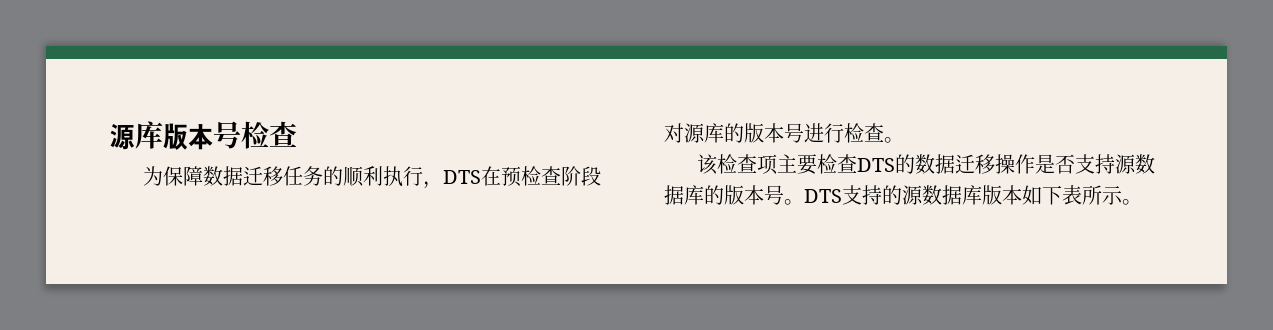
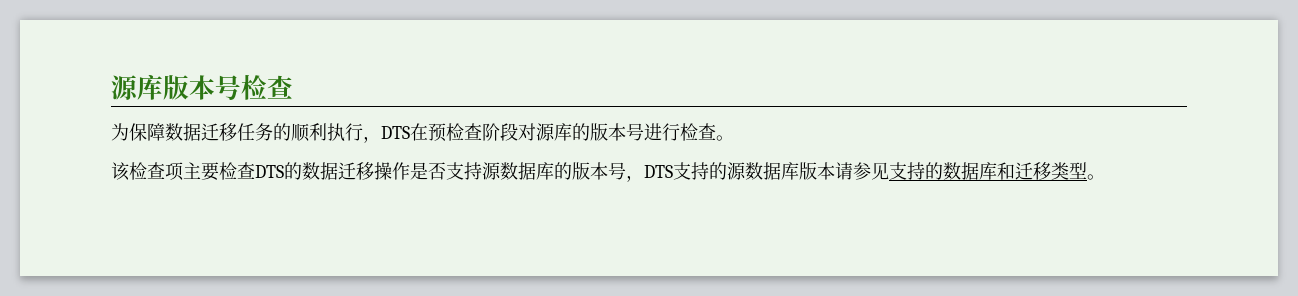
[784,199,804,205] 。 -> [626,175,644,182] ，
[1022,185,1123,205] 如下表所示 -> [835,162,1087,180] 请参见支持的数据库和迁移类型

